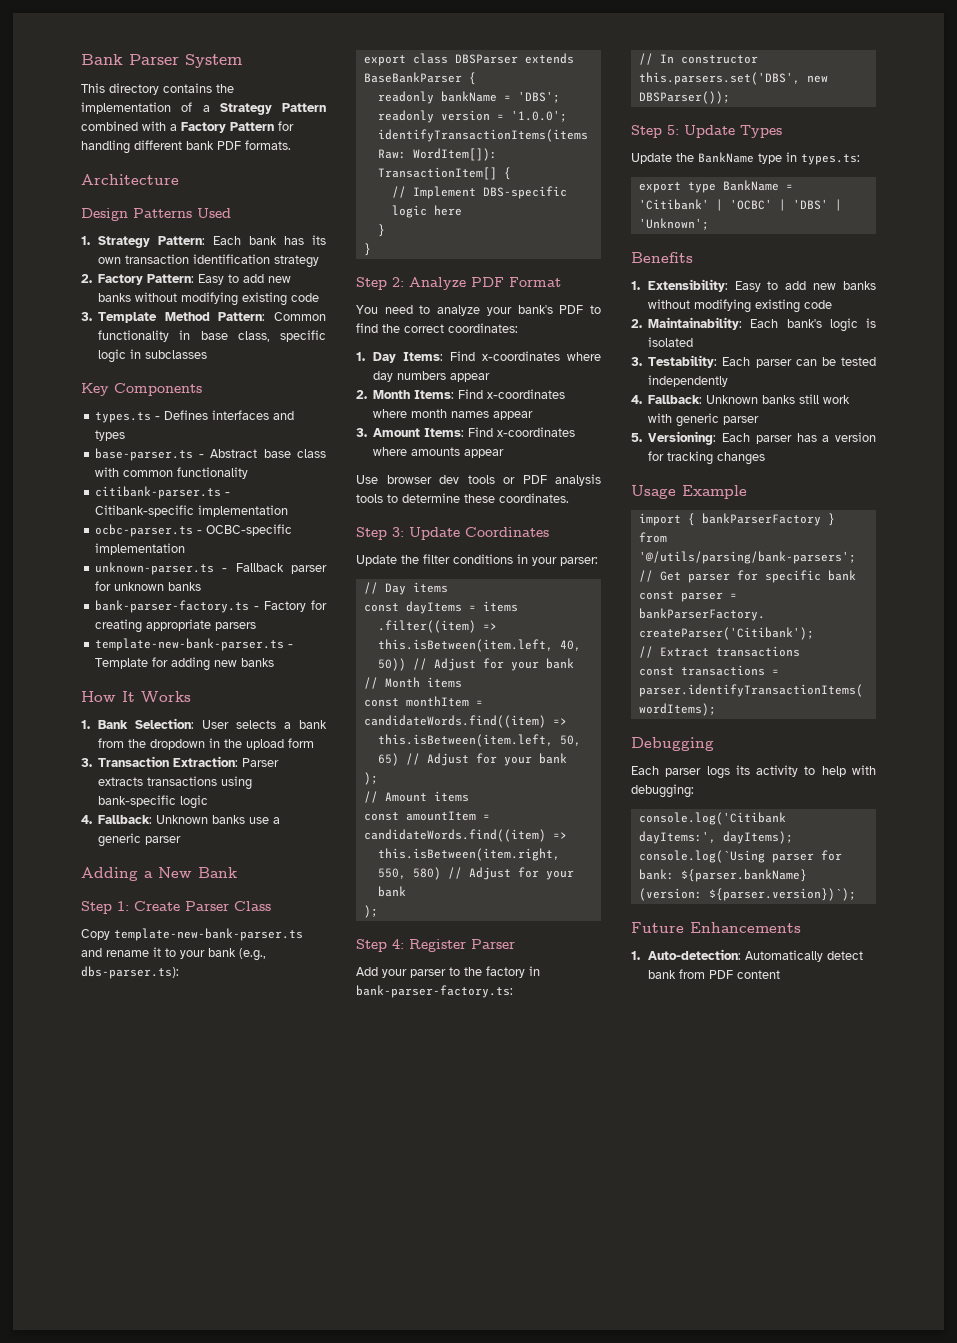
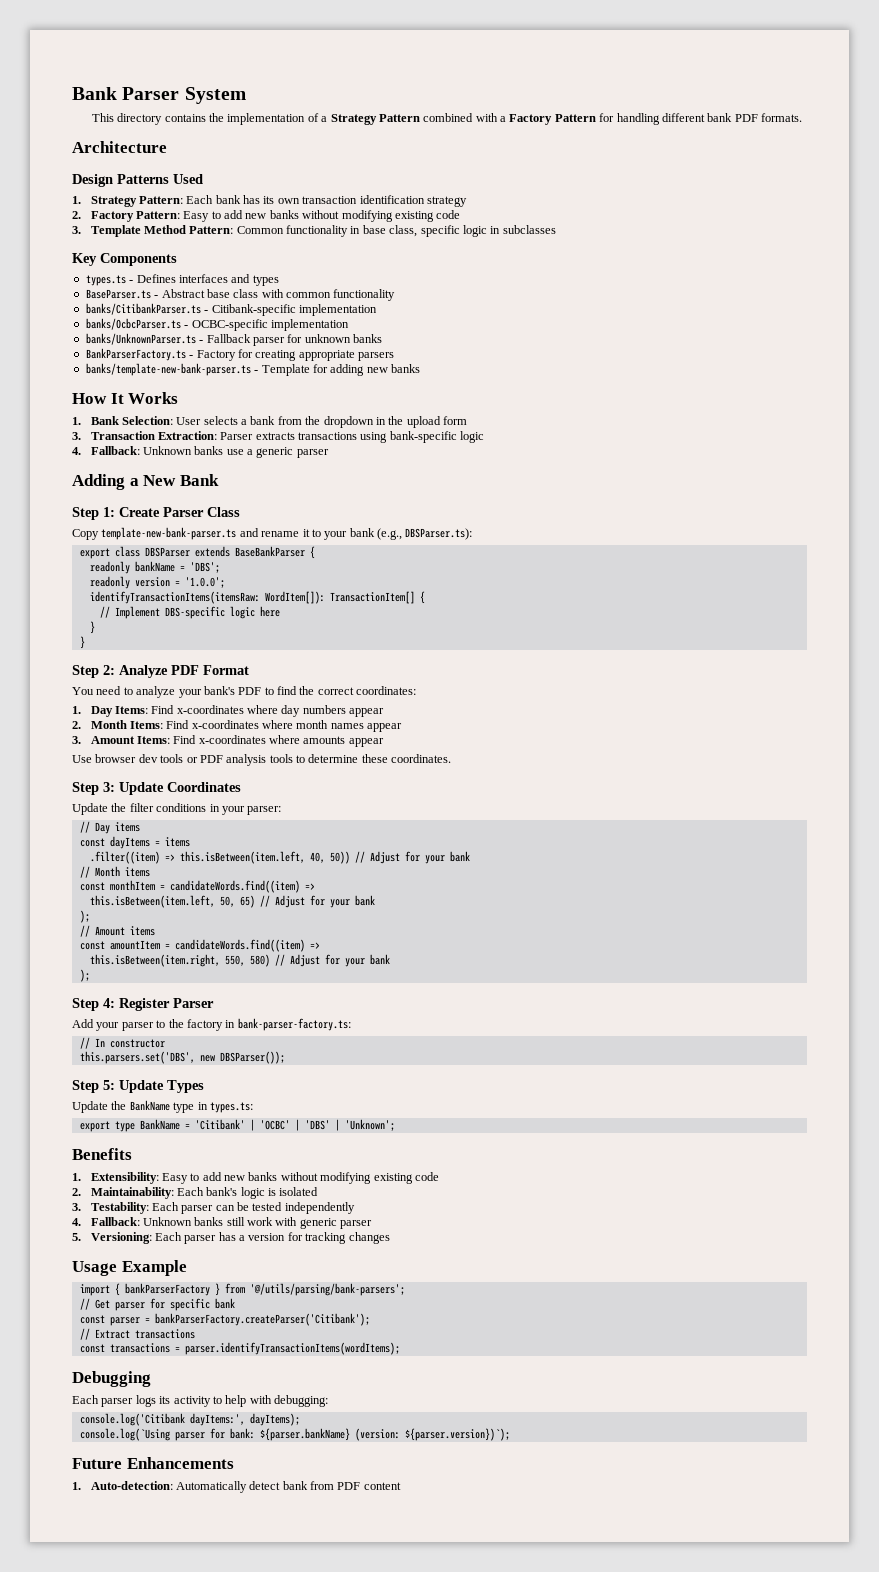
[94,448,193,461] base-parser.ts -> [85,289,151,299] BaseParser.ts
[94,486,221,499] citibank-parser.ts -> [85,303,201,315] banks/CitibankParser.ts
[94,524,193,537] ocbc-parser.ts -> [85,318,181,330] banks/OcbcParser.ts
[94,562,214,575] unknown-parser.ts -> [85,333,196,345] banks/UnknownParser.ts
[94,600,249,613] bank-parser-factory.ts -> [85,348,186,361] BankParserFactory.ts
[94,638,284,651] template-new-bank-parser.ts -> [85,363,251,376] banks/template-new-bank-parser.ts
[81,966,179,979] dbs-parser.ts): -> [405,528,473,540] DBSParser.ts):

